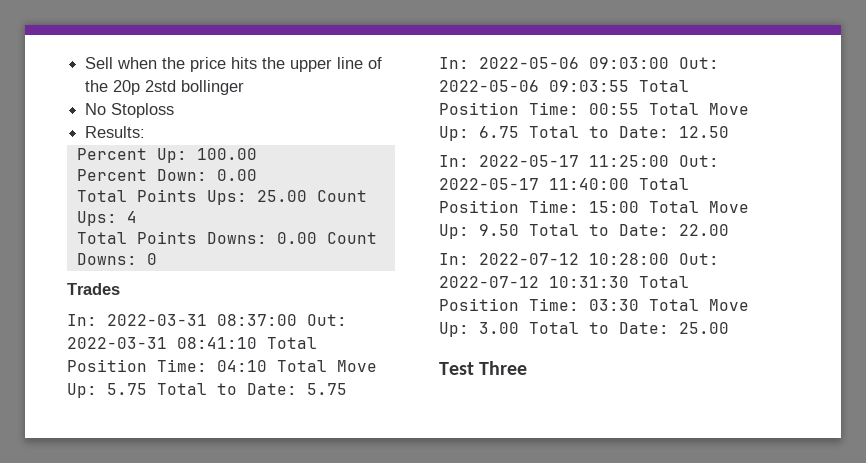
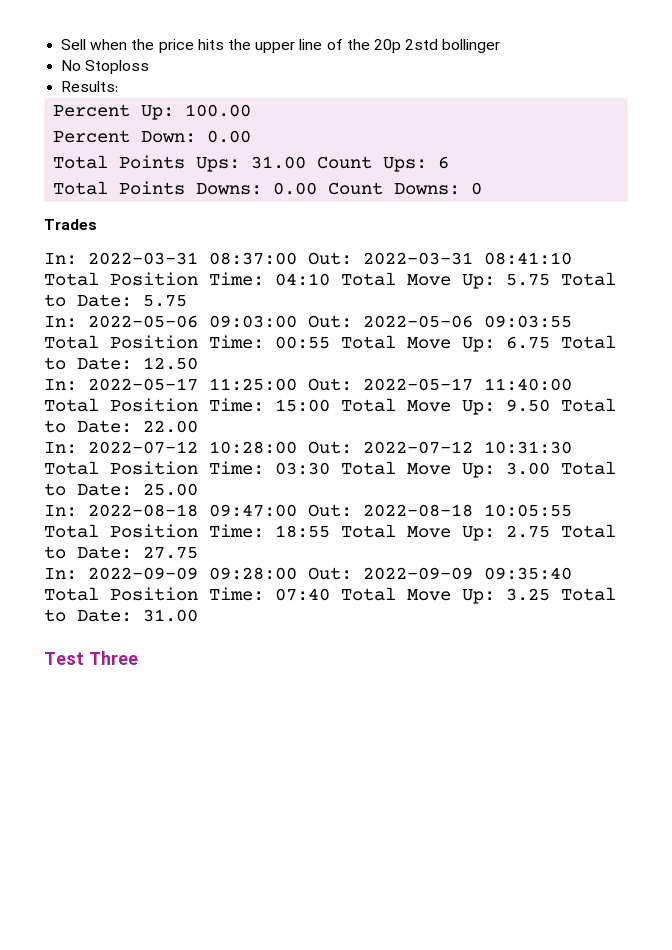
[256,190,307,202] 25.00 -> [251,156,307,169] 31.00
[126,211,137,223] 4 -> [438,156,450,169] 6
(729, 328) none -> [44,504,572,517] [44,524,616,541] [44,546,198,559] [44,567,572,580] [44,587,616,604] [44,609,198,622] // In: 2022-08-18 09:47:00 Out: 2022-08-18 10:05:55 Total Position Time: 18:55 Total Move Up: 2.75 Total to Date: 27.75 // In: 2022-09-09 09:28:00 Out: 2022-09-09 09:35:40 Total Position Time: 07:40 Total Move Up: 3.25 Total to Date: 31.00

